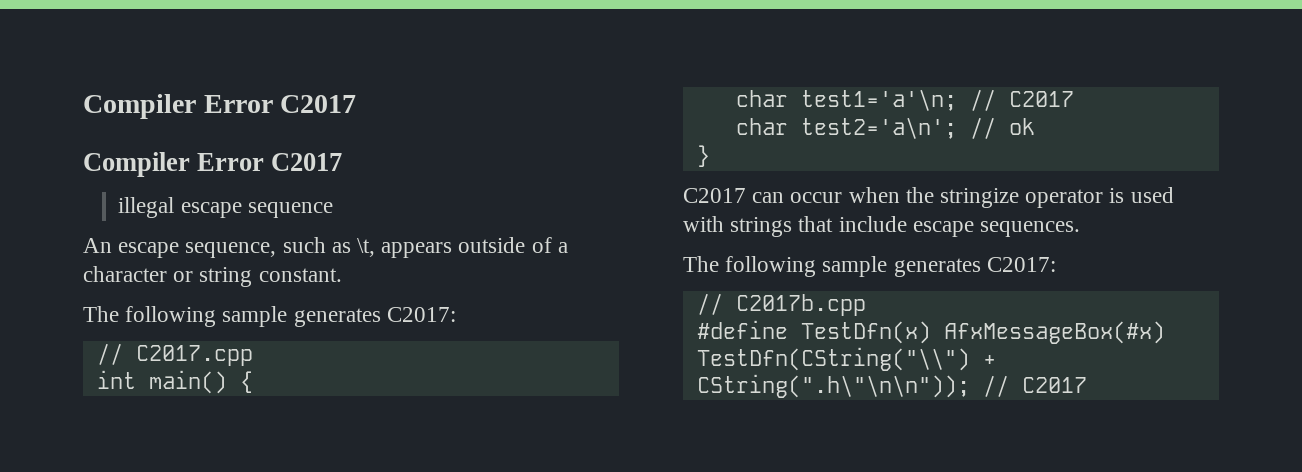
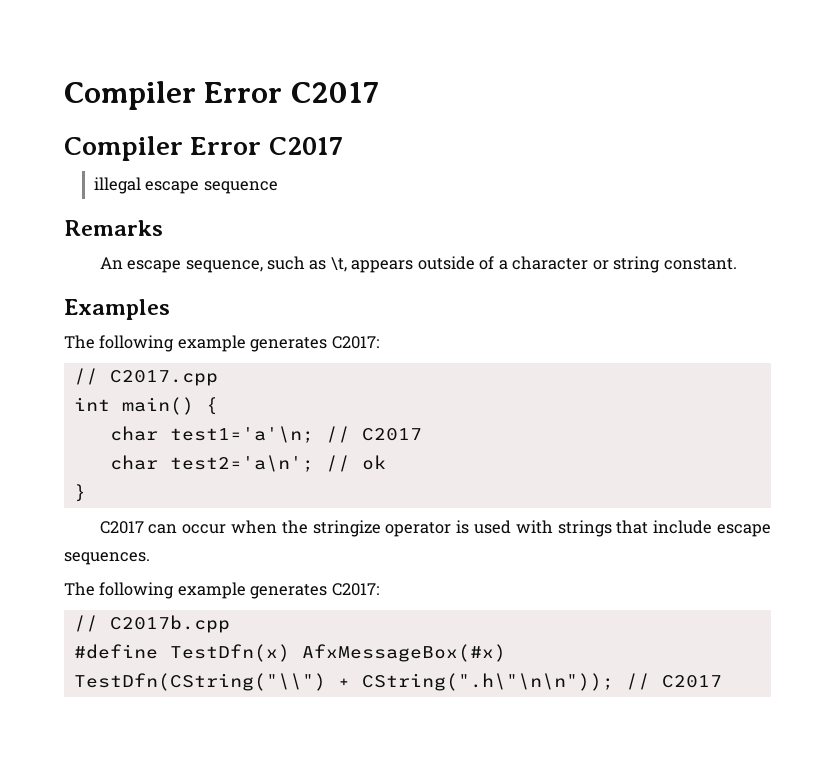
(333, 210) none -> [64,220,163,236] // Remarks
[83,306,288,327] // The following sample -> [64,299,170,320] [64,335,246,352] // Examples // The following example
[822,256,888,277] sample -> [177,582,246,599] example

